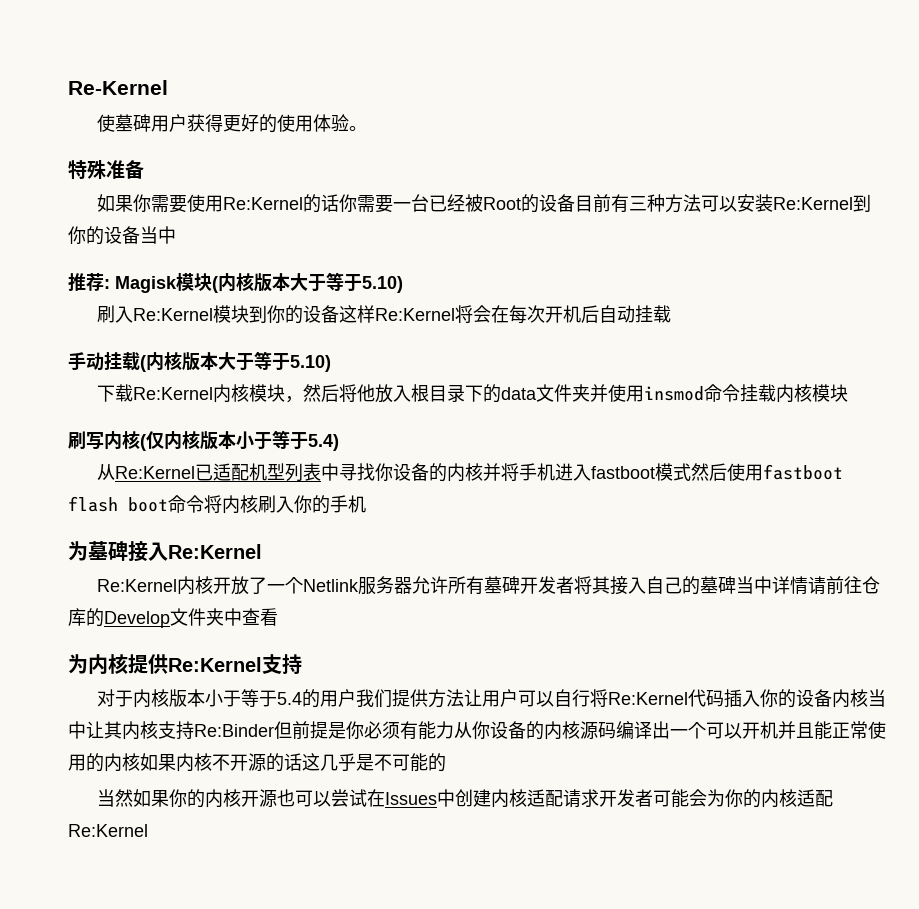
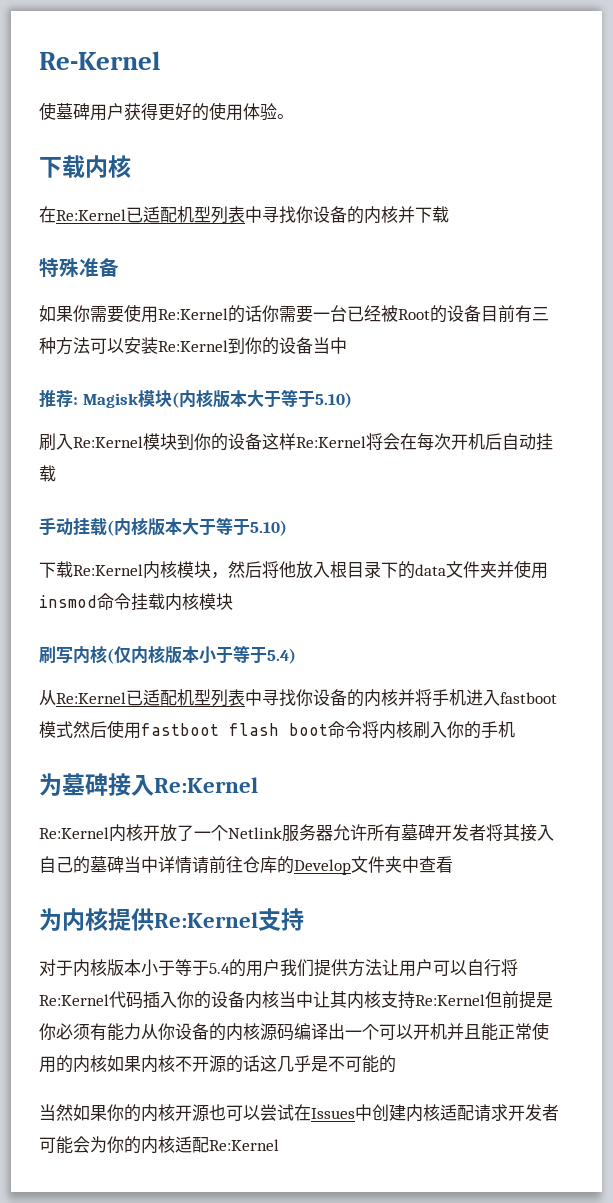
(367, 128) none -> [39,155,131,178] [39,206,449,224] // 下载内核 // 在Re:Kernel已适配机型列表中寻找你设备的内核并下载
[194,724,274,737] Re:Binder -> [415,994,485,1006] Re:Kernel

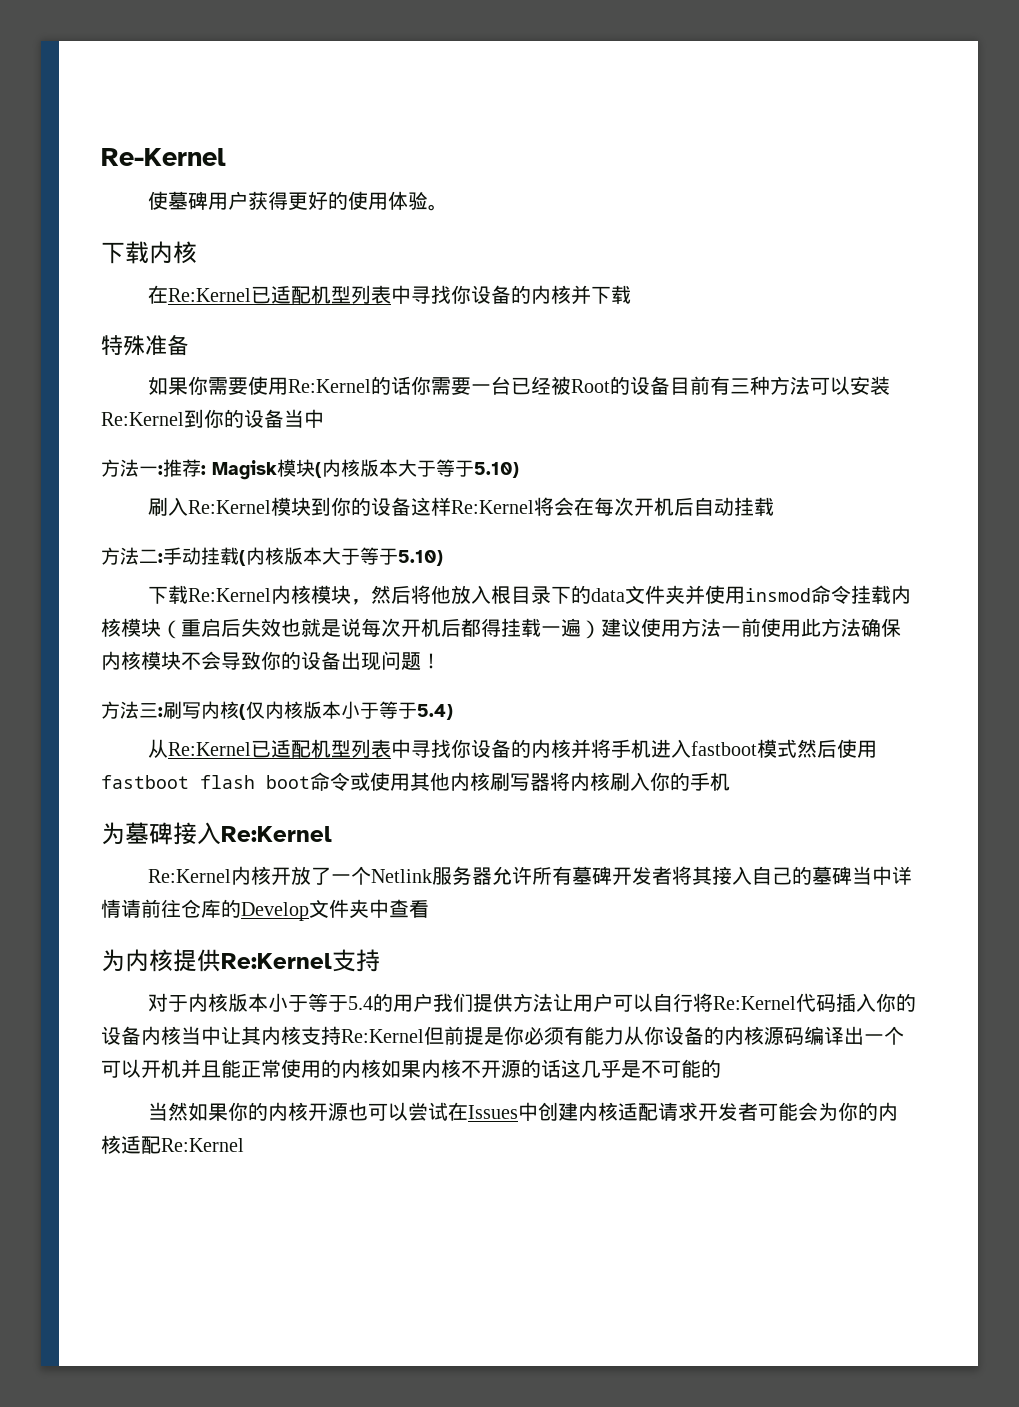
(347, 345) none -> [101,459,163,477] 方法一:
(56, 473) none -> [101,547,163,565] 方法二:
(233, 601) // -> [161,618,901,639] [101,651,441,671] [101,701,163,719] （重启后失效也就是说每次开机后都得挂载一遍）建议使用方法一前使用此方法确保内核模块不会导致你的设备出现问题！ // 方法三:
(362, 729) none -> [350,772,550,791] 或使用其他内核刷写器

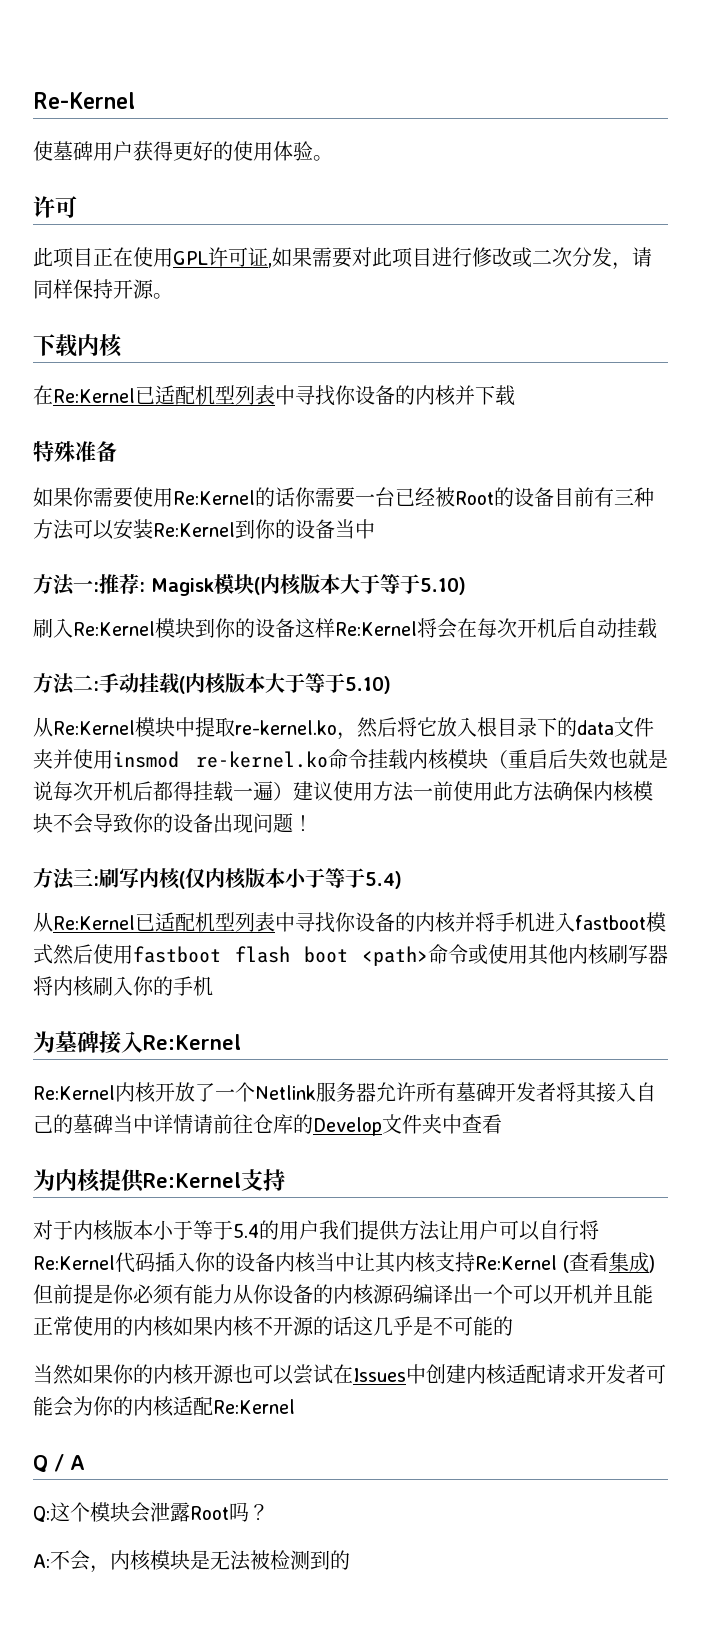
(449, 207) none -> [33,196,77,218] [33,247,652,270] [33,279,173,299] // 许可 // 此项目正在使用GPL许可证,如果需要对此项目进行修改或二次分发，请同样保持开源。
[148,585,352,604] 下载Re:Kernel内核模块 -> [33,717,337,737] 从Re:Kernel模块中提取re-kernel.ko
[431,585,452,604] 他 -> [417,717,437,736] 它
(812, 595) none -> [196,751,328,768] re-kernel.ko
(310, 782) none -> [362,946,428,966] <path>
(424, 1036) none -> [563,1252,655,1273] (查看集成)
(244, 1145) none -> [33,1454,85,1473] [33,1502,269,1523] [33,1550,350,1573] // Q / A // Q:这个模块会泄露Root吗？ // A:不会，内核模块是无法被检测到的

